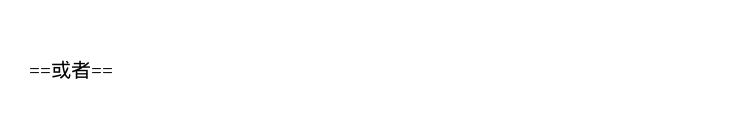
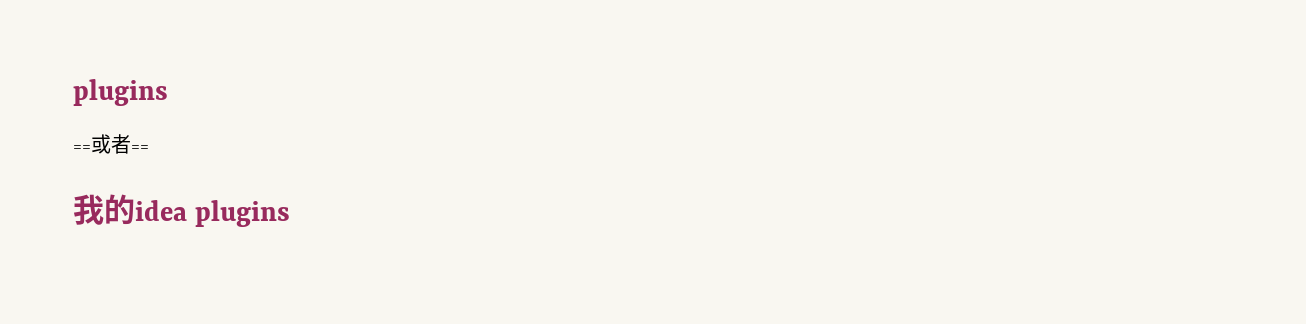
(29, 72) none -> [73,79,168,106] plugins //
(113, 72) none -> [73,194,291,227] // 我的idea plugins

